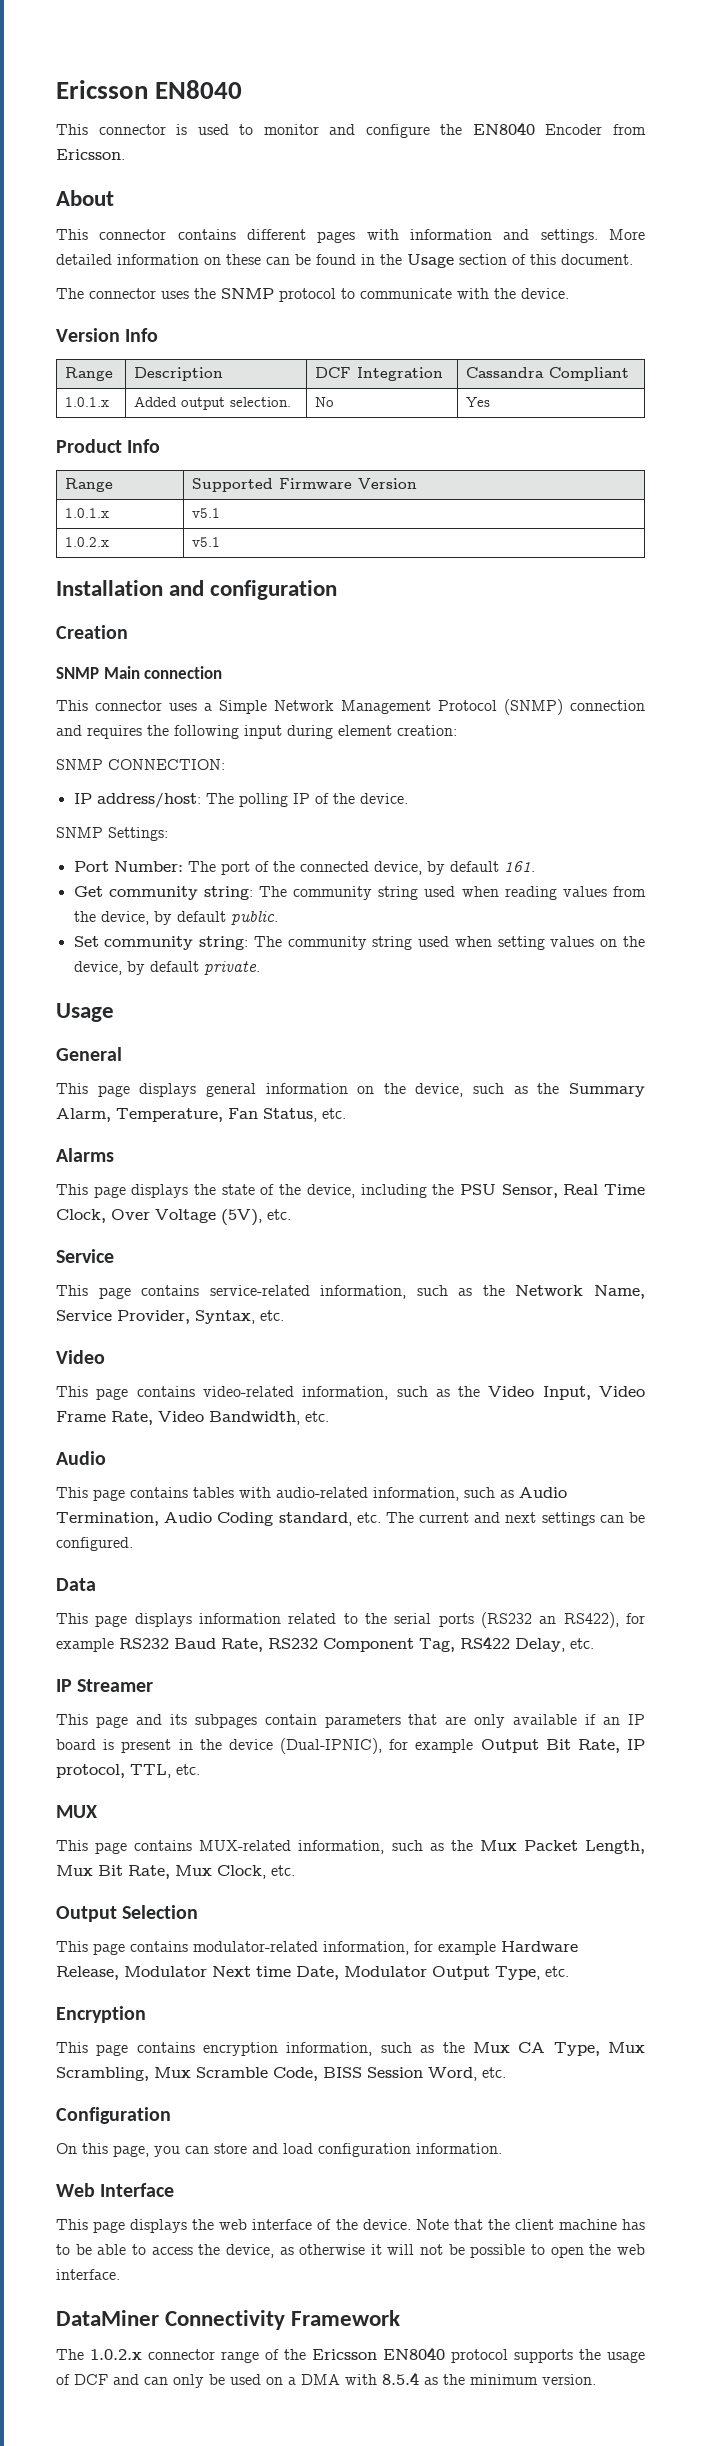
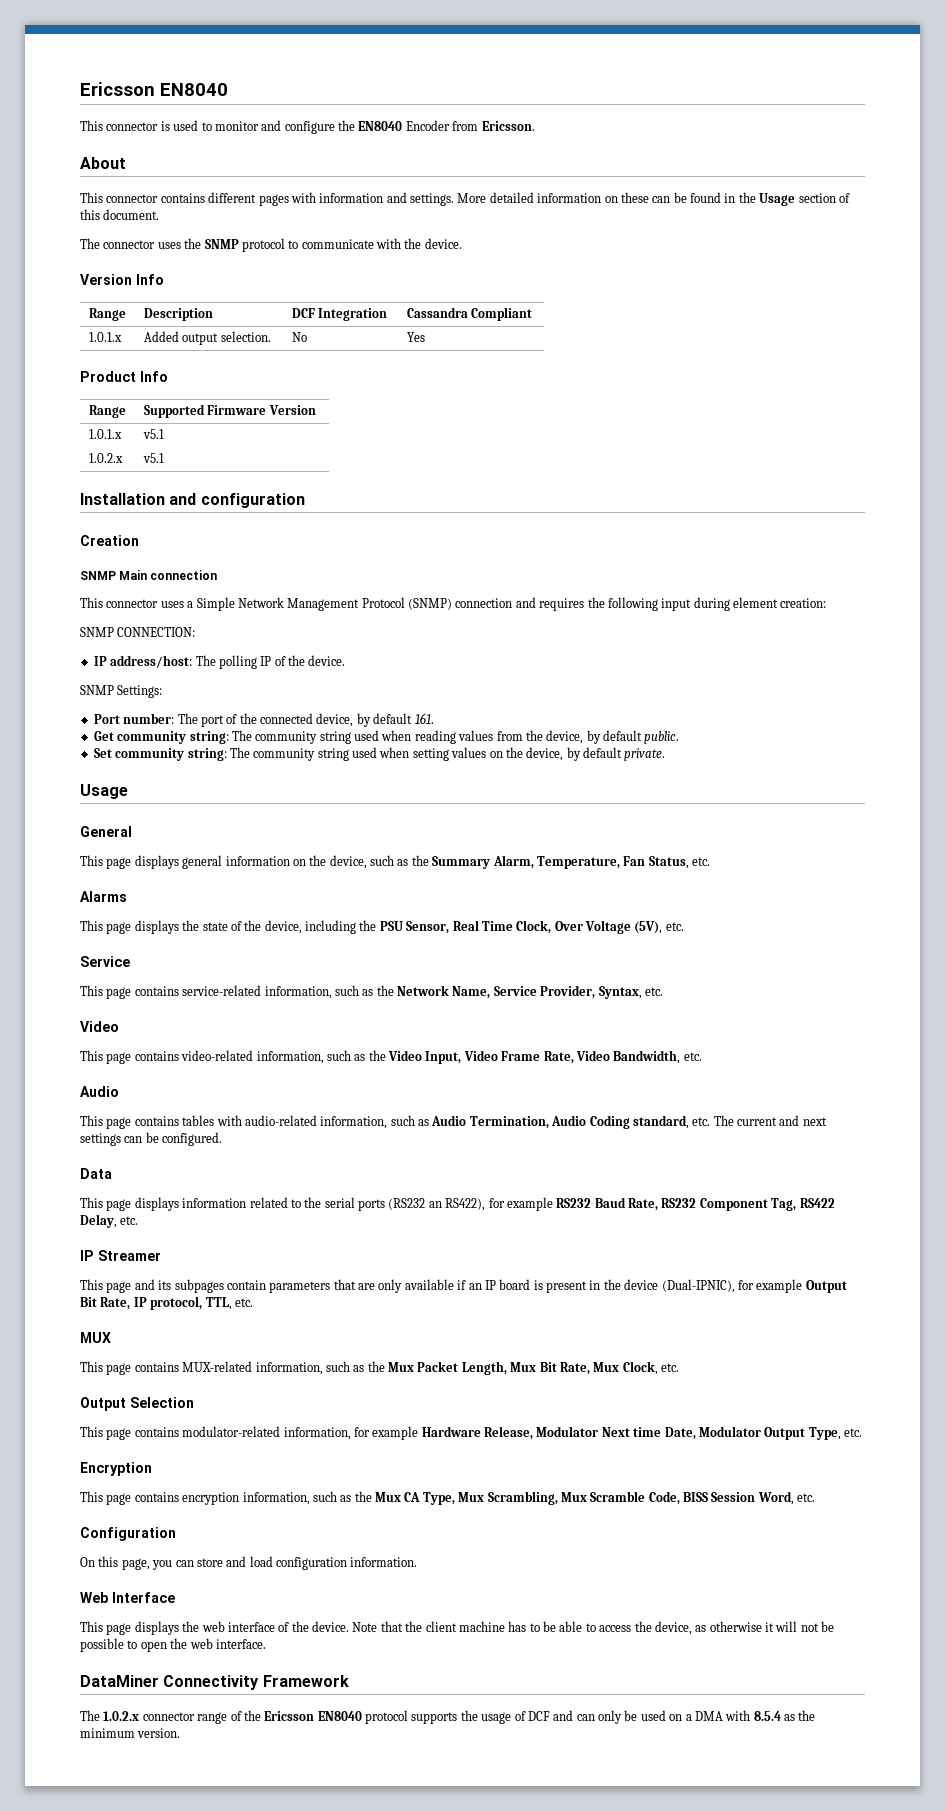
[113,861,183,872] Number: -> [123,713,175,724] number:

